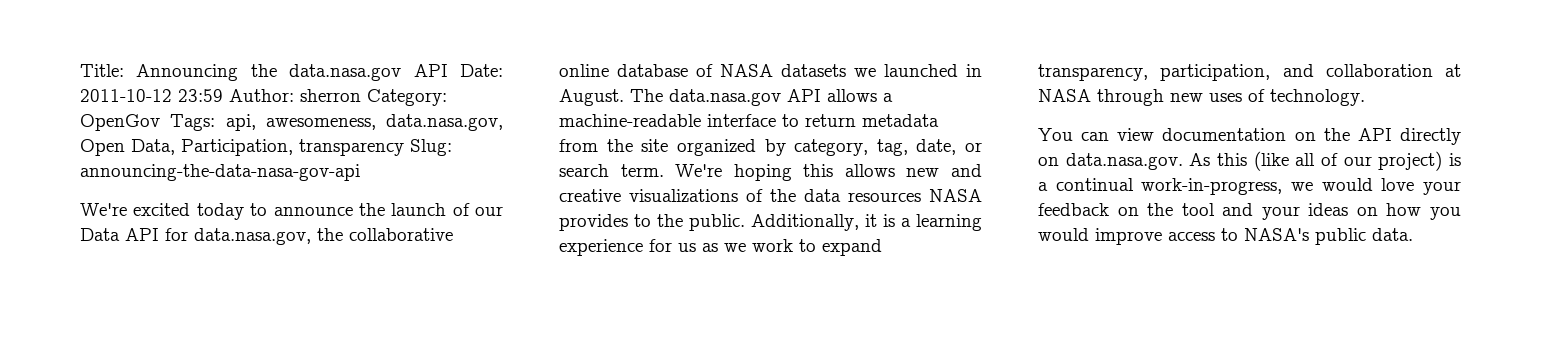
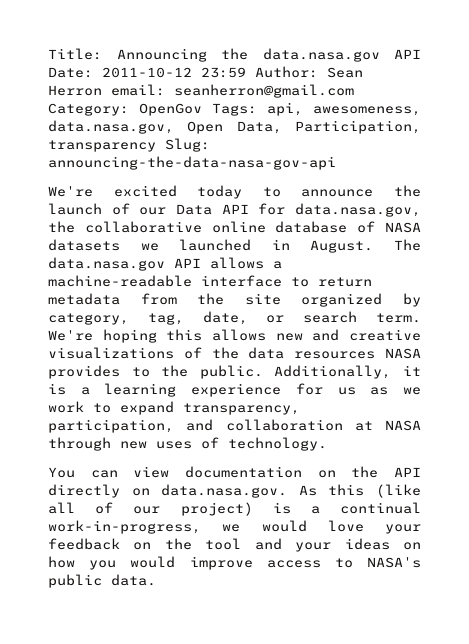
[300,89,361,102] sherron -> [327,67,363,78] [48,84,354,98] Sean Herron email: seanherron@gmail.com

